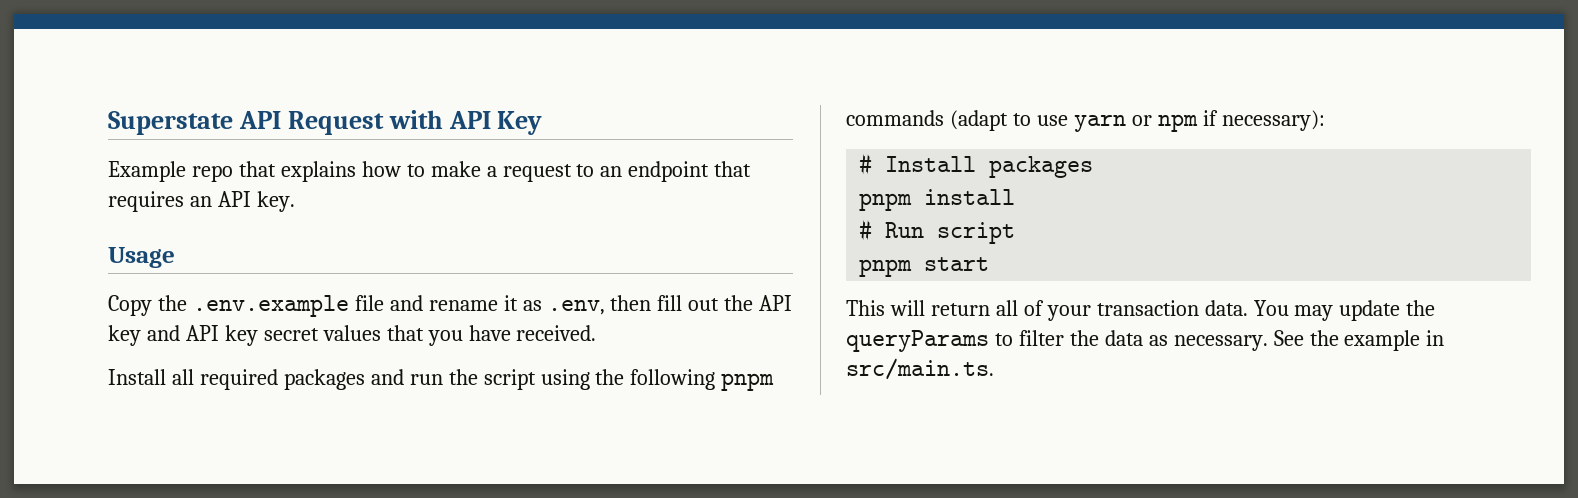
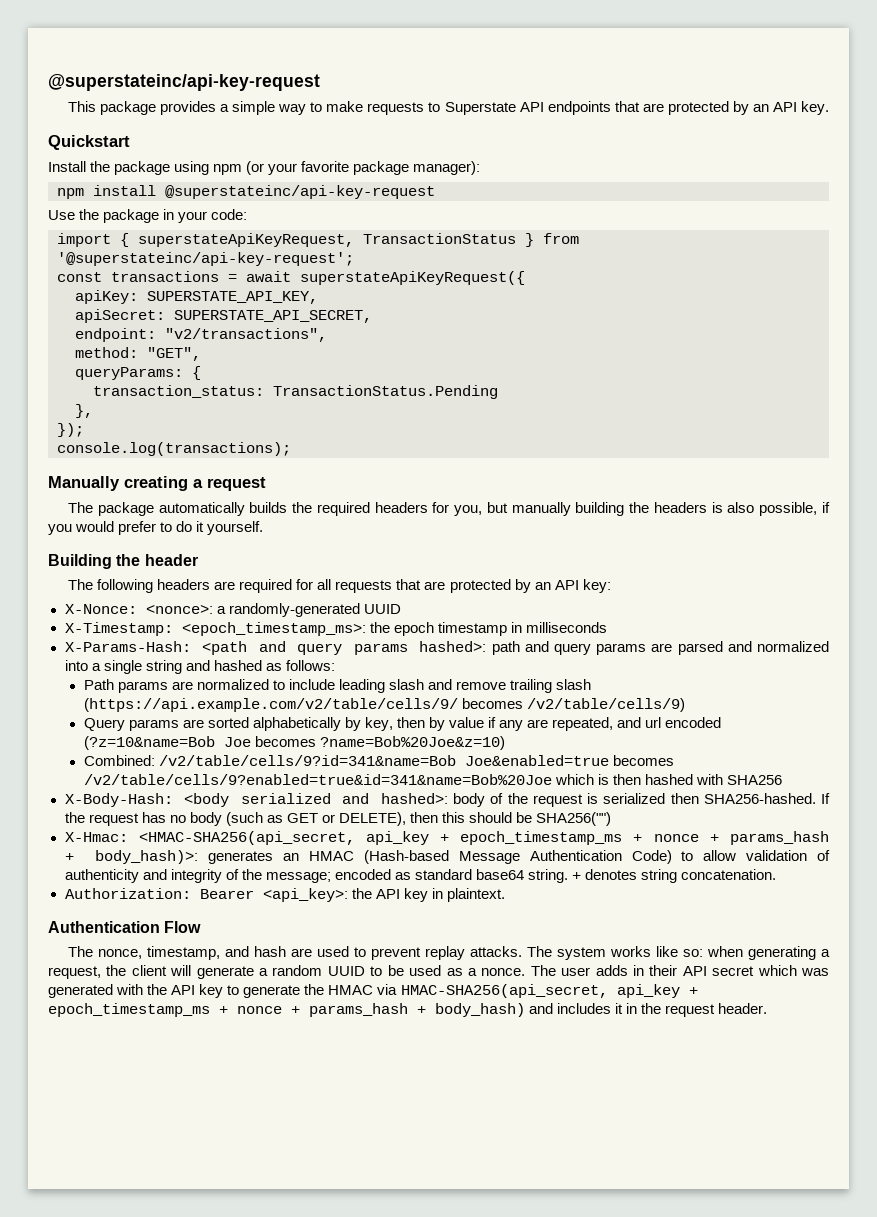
[108,110,543,135] [108,161,752,182] [108,191,295,212] [108,247,175,268] [108,295,793,317] [108,325,597,346] [108,369,775,391] [846,110,1325,132] [859,153,1094,178] [859,189,1016,211] [859,219,1016,244] [859,257,990,277] [846,300,1436,321] [846,330,1445,352] [846,358,994,380] Superstate API Request with API Key // Example repo that explains how to make a request to an endpoint that requires an API key. // Usage // Copy the .env.example file and rename it as .env, then fill out the API key and API key secret values that you have received. // Install all required packages and run the script using the following pnpm commands (adapt to use yarn or npm if necessary): // # Install packages // pnpm install // # Run script // pnpm start // This will return all of your transaction data. You may update the queryParams to filter the data as necessary. See the example in src/main.ts. -> [48,74,320,91] [68,101,829,115] [48,135,130,150] [48,161,481,175] [57,185,435,199] [48,209,248,223] [57,233,579,247] [57,252,354,266] [57,271,525,285] [75,290,318,304] [75,309,372,323] [75,328,327,342] [75,347,201,361] [75,366,201,380] [93,385,498,399] [75,404,93,418] [57,423,84,437] [57,442,291,456] [48,476,266,491] [68,502,830,516] [48,521,264,535] [48,554,198,569] [68,579,611,593] [64,603,401,617] [64,622,607,636] [64,641,829,655] [64,660,335,674] [83,679,592,693] [83,698,685,712] [83,717,722,731] [83,736,505,750] [83,755,674,766] [83,774,782,785] [64,793,830,807] [64,812,612,826] [64,831,829,845] [64,850,830,864] [64,869,777,883] [64,888,505,902] [48,921,202,933] [68,946,830,960] [48,965,829,979] [48,984,698,998] [48,1003,768,1017] @superstateinc/api-key-request // This package provides a simple way to make requests to Superstate API endpoints that are protected by an API key. // Quickstart // Install the package using npm (or your favorite package manager): // npm install @superstateinc/api-key-request // Use the package in your code: // import { superstateApiKeyRequest, TransactionStatus } from '@superstateinc/api-key-request'; // const transactions = await superstateApiKeyRequest({ // apiKey: SUPERSTATE_API_KEY, // apiSecret: SUPERSTATE_API_SECRET, // endpoint: "v2/transactions", // method: "GET", // queryParams: { // transaction_status: TransactionStatus.Pending // }, // }); // console.log(transactions); // Manually creating a request // The package automatically builds the required headers for you, but manually building the headers is also possible, if you would prefer to do it yourself. // Building the header // The following headers are required for all requests that are protected by an API key: // X-Nonce: <nonce>: a randomly-generated UUID // X-Timestamp: <epoch_timestamp_ms>: the epoch timestamp in milliseconds // X-Params-Hash: <path and query params hashed>: path and query params are parsed and normalized into a single string and hashed as follows: // Path params are normalized to include leading slash and remove trailing slash (https://api.example.com/v2/table/cells/9/ becomes /v2/table/cells/9) // Query params are sorted alphabetically by key, then by value if any are repeated, and url encoded (?z=10&name=Bob Joe becomes ?name=Bob%20Joe&z=10) // Combined: /v2/table/cells/9?id=341&name=Bob Joe&enabled=true becomes /v2/table/cells/9?enabled=true&id=341&name=Bob%20Joe which is then hashed with SHA256 // X-Body-Hash: <body serialized and hashed>: body of the request is serialized then SHA256-hashed. If the request has no body (such as GET or DELETE), then this should be SHA256("") // X-Hmac: <HMAC-SHA256(api_secret, api_key + epoch_timestamp_ms + nonce + params_hash + body_hash)>: generates an HMAC (Hash-based Message Authentication Code) to allow validation of authenticity and integrity of the message; encoded as standard base64 string. + denotes string concatenation. // Authorization: Bearer <api_key>: the API key in plaintext. // Authentication Flow // The nonce, timestamp, and hash are used to prevent replay attacks. The system works like so: when generating a request, the client will generate a random UUID to be used as a nonce. The user adds in their API secret which was generated with the API key to generate the HMAC via HMAC-SHA256(api_secret, api_key + epoch_timestamp_ms + nonce + params_hash + body_hash) and includes it in the request header.

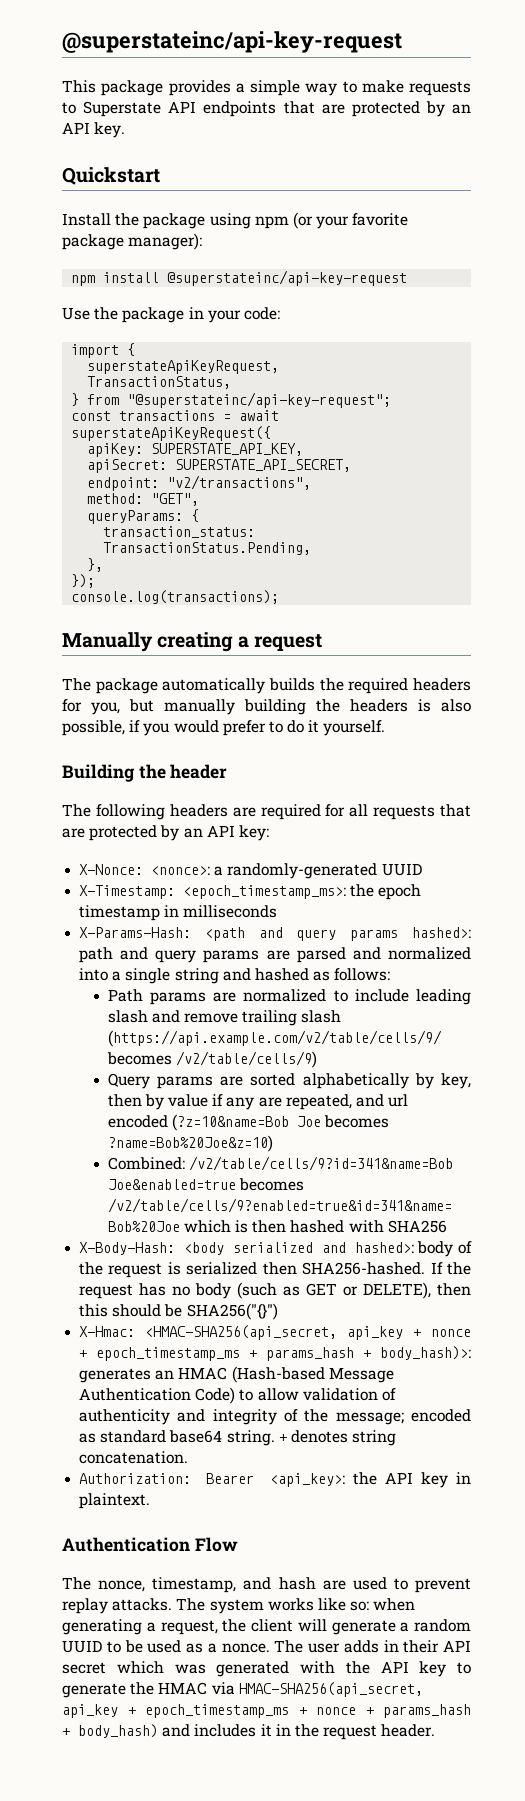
(129, 240) none -> (136, 349) //
[363,233,516,244] TransactionStatus -> [87,376,232,389] // TransactionStatus, //
[57,252,354,266] '@superstateinc/api-key-request'; -> [127,392,392,408] "@superstateinc/api-key-request";
[273,385,498,399] TransactionStatus.Pending -> [103,542,312,555] TransactionStatus.Pending,
[536,812,612,826] SHA256("") -> [186,1303,278,1320] SHA256("{}")
[460,831,699,845] epoch_timestamp_ms + nonce -> [431,1329,472,1337] [79,1347,241,1361] nonce + epoch_timestamp_ms

